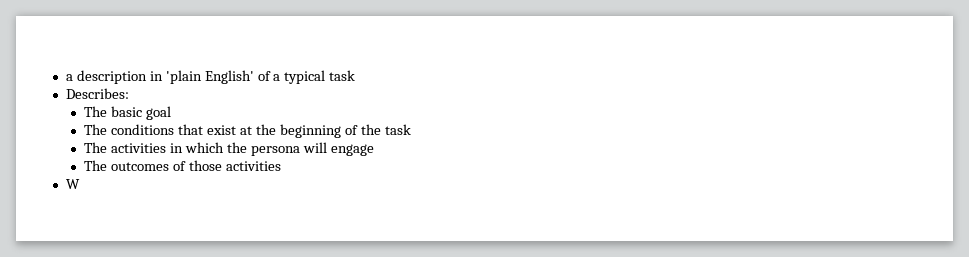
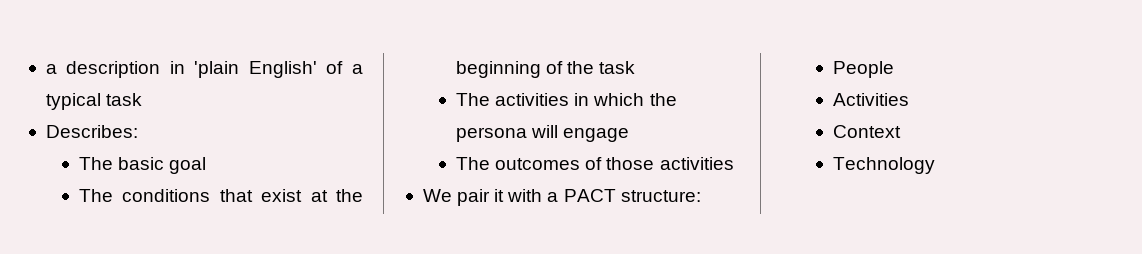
[65,179,80,189] W -> [422,189,701,206] [833,61,895,78] [833,93,910,106] [833,125,902,138] [833,157,936,174] We pair it with a PACT structure: // People // Activities // Context // Technology

